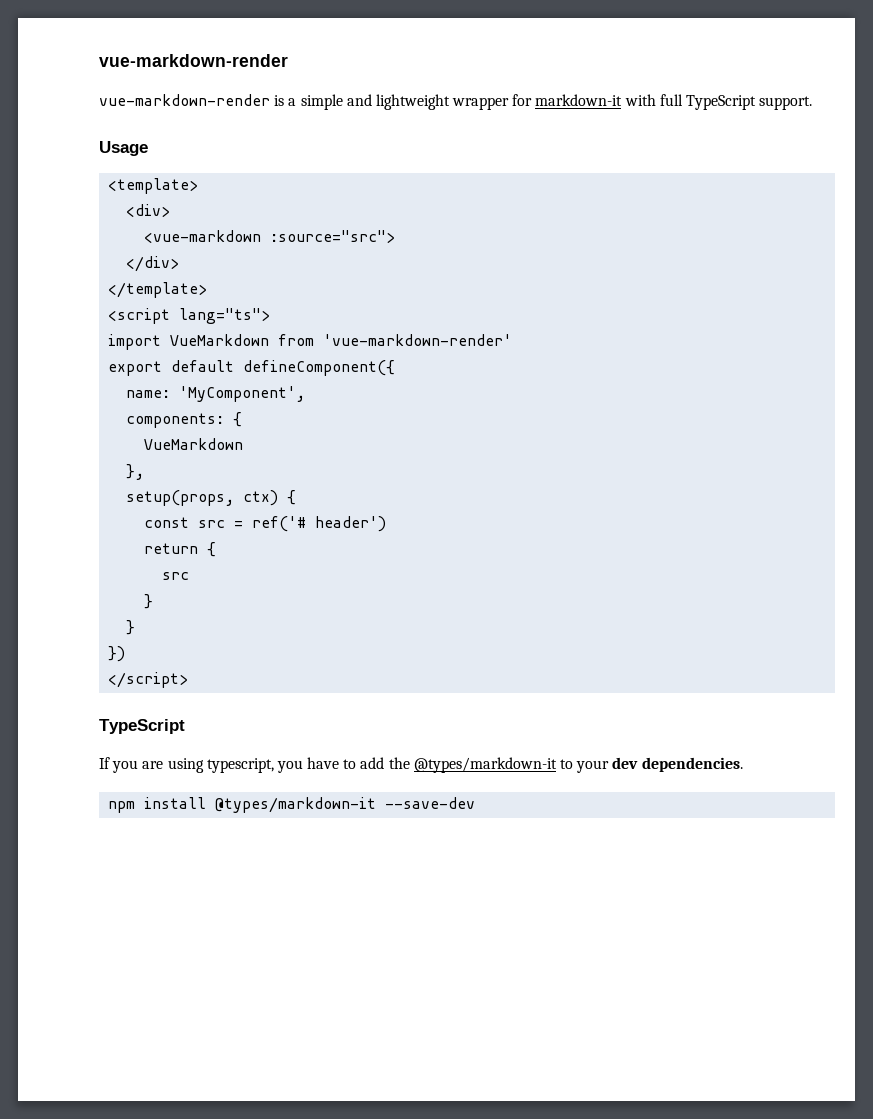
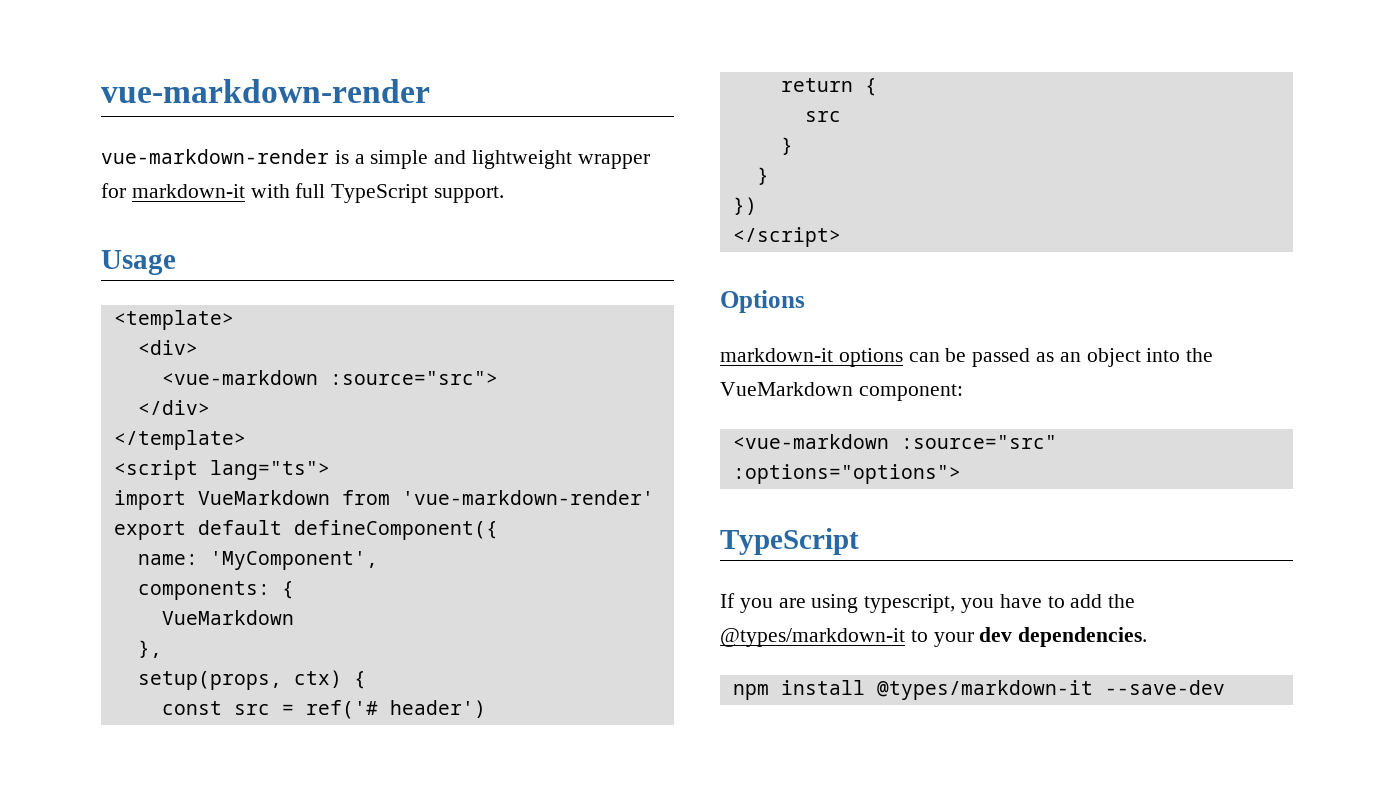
(189, 680) none -> [720,290,805,313] [720,348,1214,367] [720,382,963,401] [732,434,1057,449] [732,464,961,484] // Options // markdown-it options can be passed as an object into the VueMarkdown component: // <vue-markdown :source="src" :options="options">

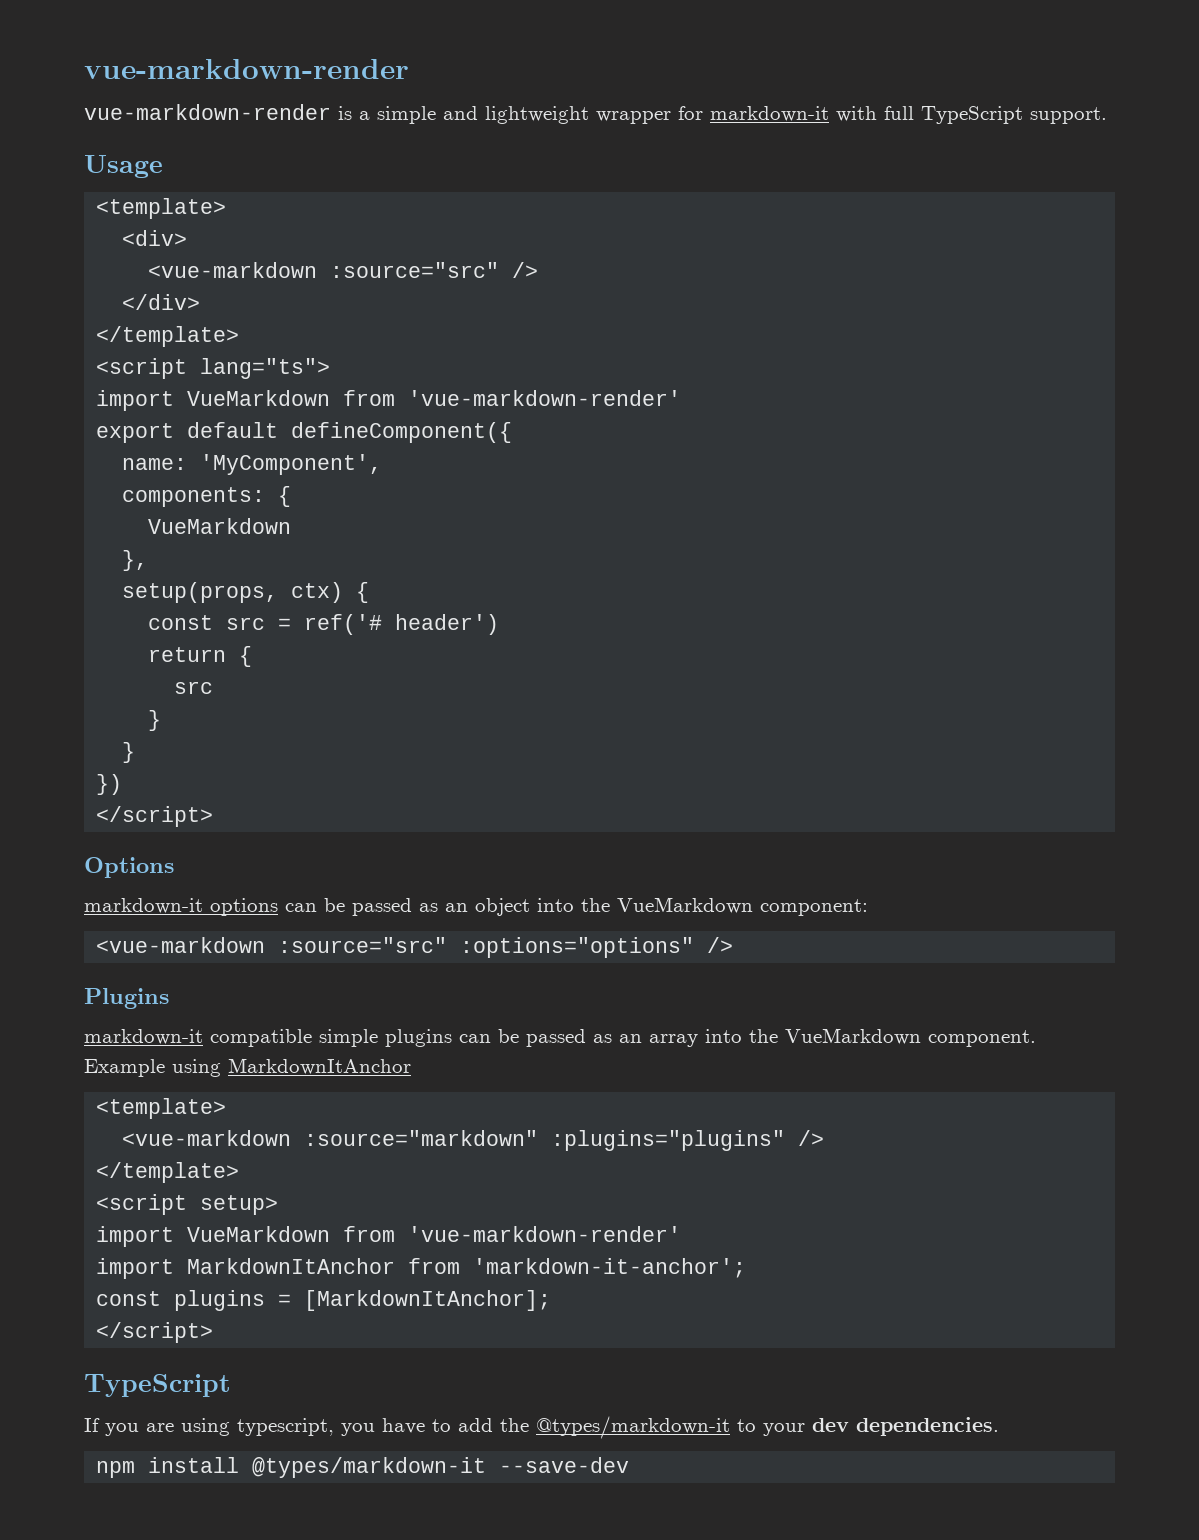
[329,371,498,385] :source="src"> -> [330,262,539,278] :source="src" />
[732,464,961,484] :options="options"> -> [460,937,734,958] [84,988,169,1009] [84,1028,1036,1047] [84,1058,411,1077] [96,1098,227,1119] [122,1130,825,1151] [96,1162,240,1183] [96,1194,279,1215] [96,1226,682,1247] [96,1258,747,1279] [96,1290,552,1311] [96,1322,214,1343] :options="options" /> // Plugins // markdown-it compatible simple plugins can be passed as an array into the VueMarkdown component. Example using MarkdownItAnchor // <template> // <vue-markdown :source="markdown" :plugins="plugins" /> // </template> // <script setup> // import VueMarkdown from 'vue-markdown-render' // import MarkdownItAnchor from 'markdown-it-anchor'; // const plugins = [MarkdownItAnchor]; // </script>

